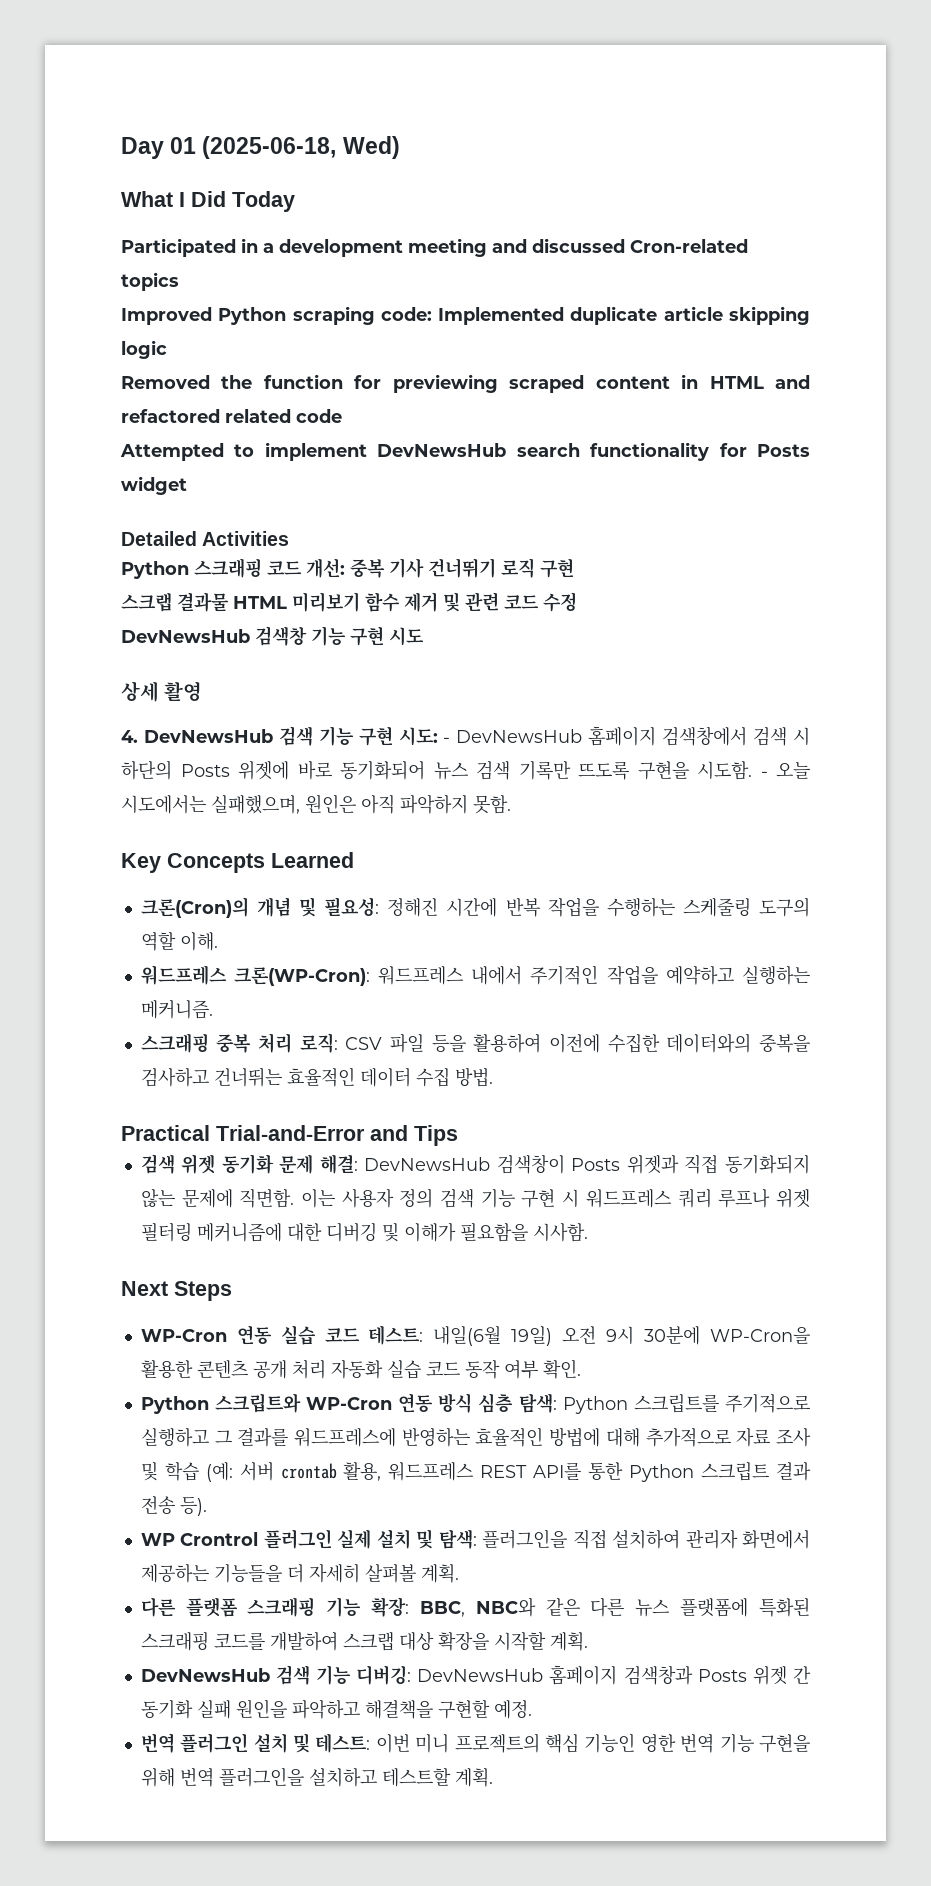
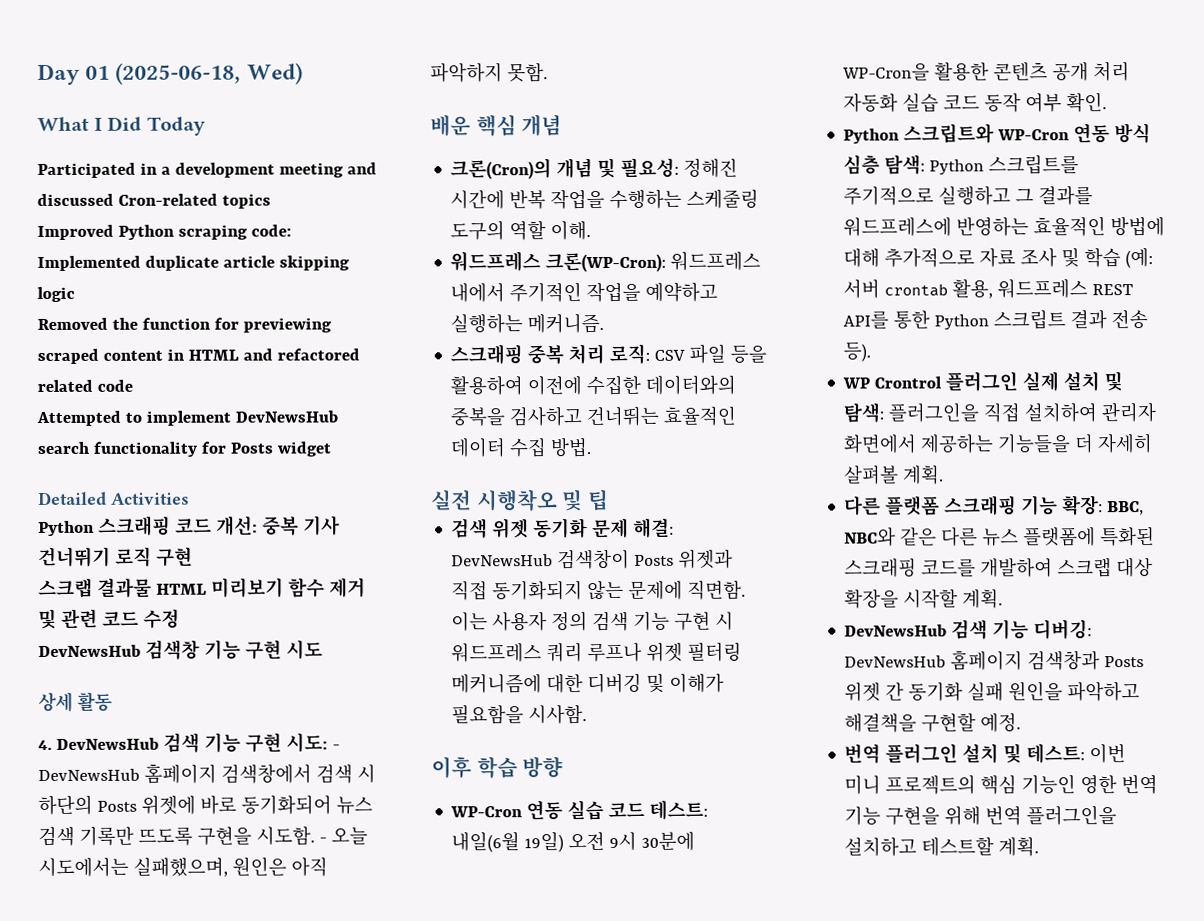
[164,681,203,701] 활영 -> [77,691,113,711] 활동
[121,852,354,873] Key Concepts Learned -> [430,114,563,137] 배운 핵심 개념
[121,1125,458,1146] Practical Trial-and-Error and Tips -> [431,488,609,512] 실전 시행착오 및 팁
[121,1281,232,1301] Next Steps -> [431,756,564,779] 이후 학습 방향

